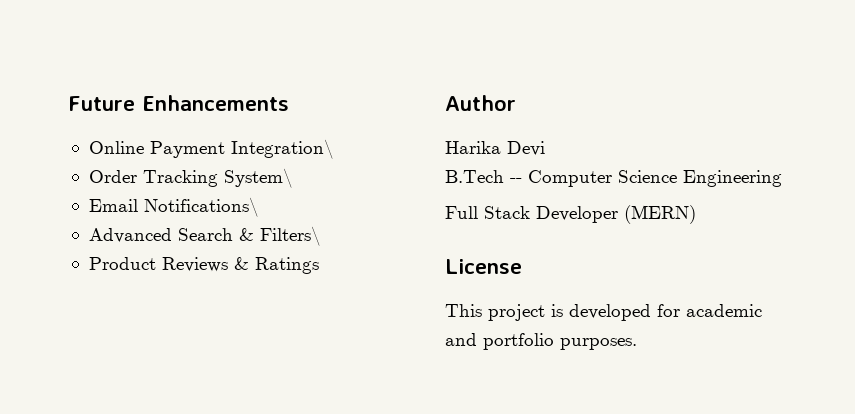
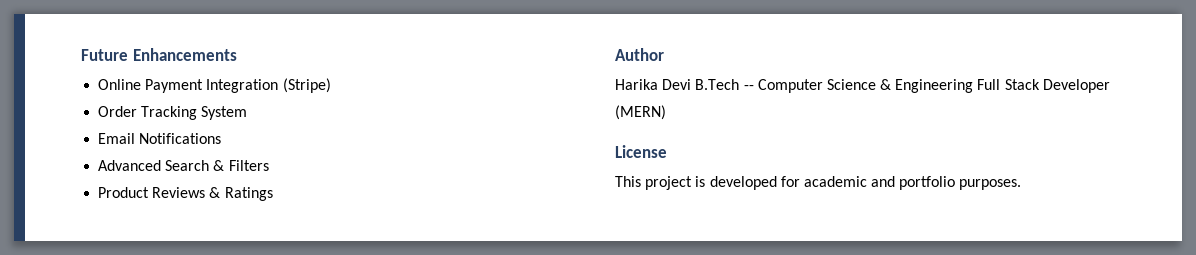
[230,139,334,159] Integration\ -> [206,78,331,93] Integration (Stripe)
[223,168,293,188] System\ -> [201,106,248,120] System
[143,197,259,217] Notifications\ -> [139,133,222,144] Notifications
[259,226,321,246] Filters\ -> [228,160,269,171] Filters
(545, 148) // -> (692, 84) none
(677, 176) none -> [880,79,892,90] &
(782, 178) // -> (974, 86) none

